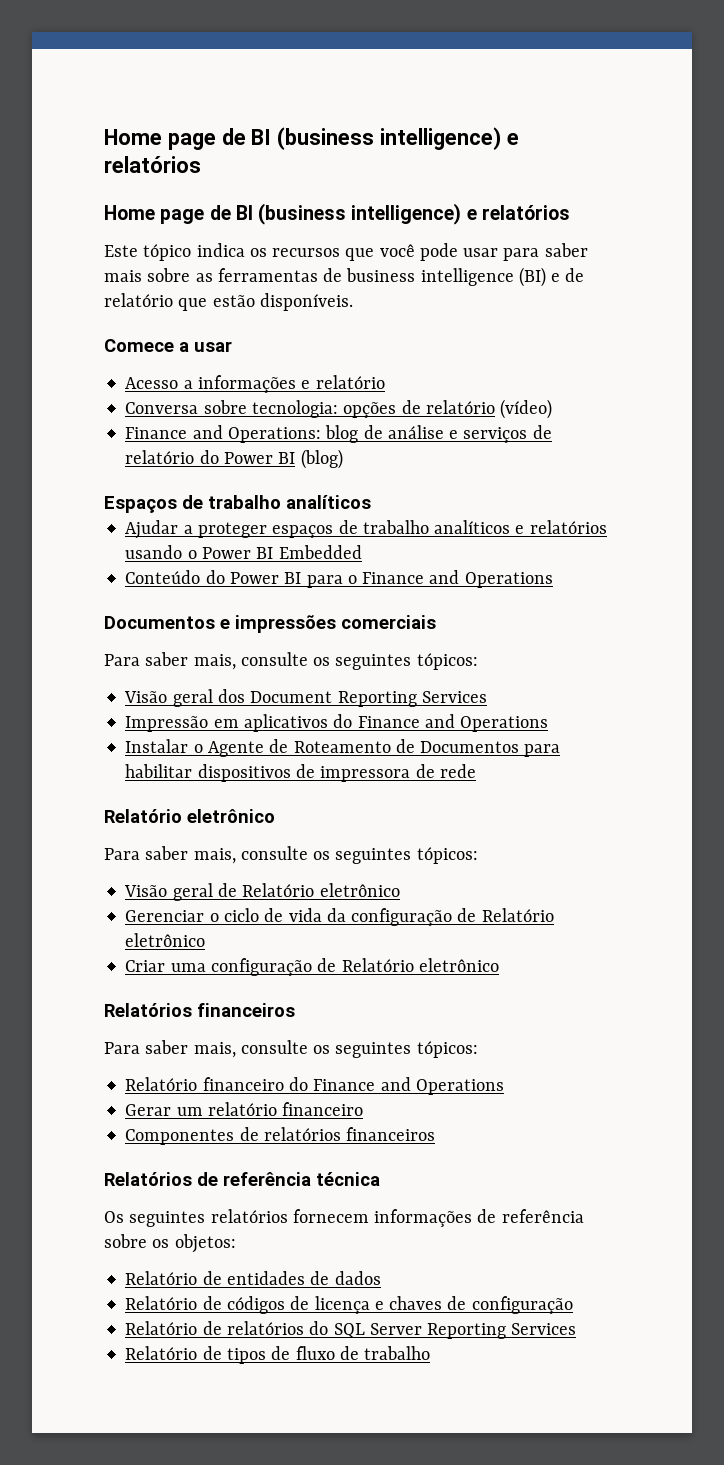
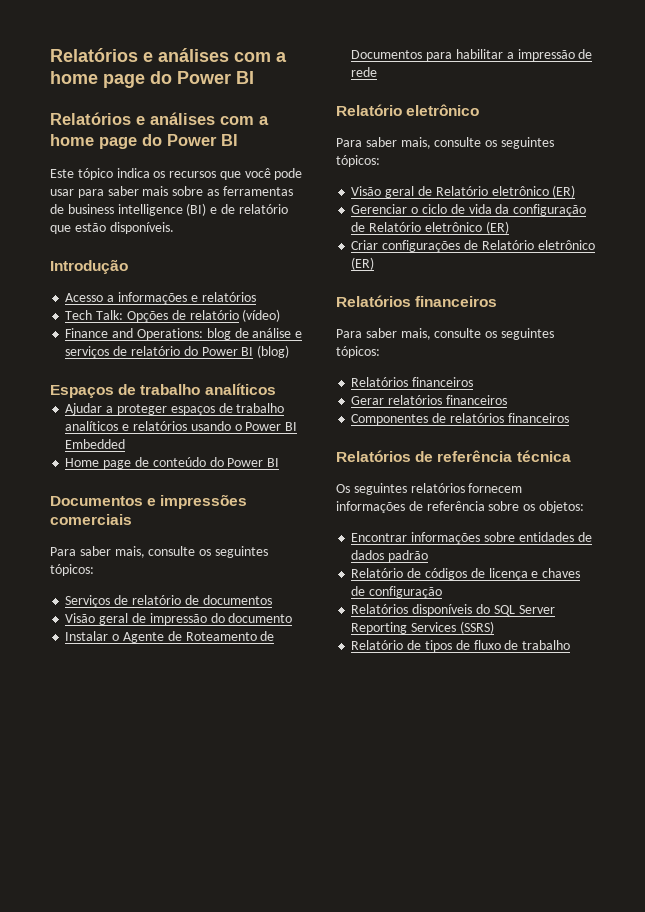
[104,127,519,150] [104,156,201,173] [104,203,570,225] Home page de BI (business intelligence) e relatórios // Home page de BI (business intelligence) e relatórios -> [50,48,287,62] [50,71,254,88] [50,112,269,125] [50,134,238,149] Relatórios e análises com a home page do Power BI // Relatórios e análises com a home page do Power BI
[104,339,232,352] Comece a usar -> [50,259,128,274] Introdução
[315,375,385,389] [125,400,397,418] relatório // Conversa sobre tecnologia: opções -> [201,292,256,302] [65,310,168,322] relatórios // Tech Talk: Opções
[125,570,553,588] Conteúdo do Power BI para o Finance and Operations -> [65,457,280,469] Home page de conteúdo do Power BI
[124,689,487,707] [125,714,549,732] Visão geral dos Document Reporting Services // Impressão em aplicativos do Finance and Operations -> [65,595,272,607] [65,613,293,625] Serviços de relatório de documentos // Visão geral de impressão do documento
[197,764,411,782] dispositivos de impressora -> [506,49,575,61] a impressão
(400, 890) none -> [552,185,576,198] (ER)
(206, 940) none -> [485,221,509,234] (ER)
[170,958,499,976] uma configuração de Relatório eletrônico -> [382,240,595,252] [351,257,375,270] configurações de Relatório eletrônico (ER)
[125,1077,504,1095] [125,1102,364,1116] Relatório financeiro do Finance and Operations // Gerar um relatório financeiro -> [351,377,474,387] [351,395,507,405] Relatórios financeiros // Gerar relatórios financeiros
[125,1271,222,1285] Relatório de -> [351,532,515,544] Encontrar informações sobre
(381, 1278) none -> [388,550,429,562] padrão
[125,1321,304,1335] Relatório de relatórios -> [351,604,473,616] Relatórios disponíveis
(577, 1329) none -> [459,621,494,634] (SSRS)

